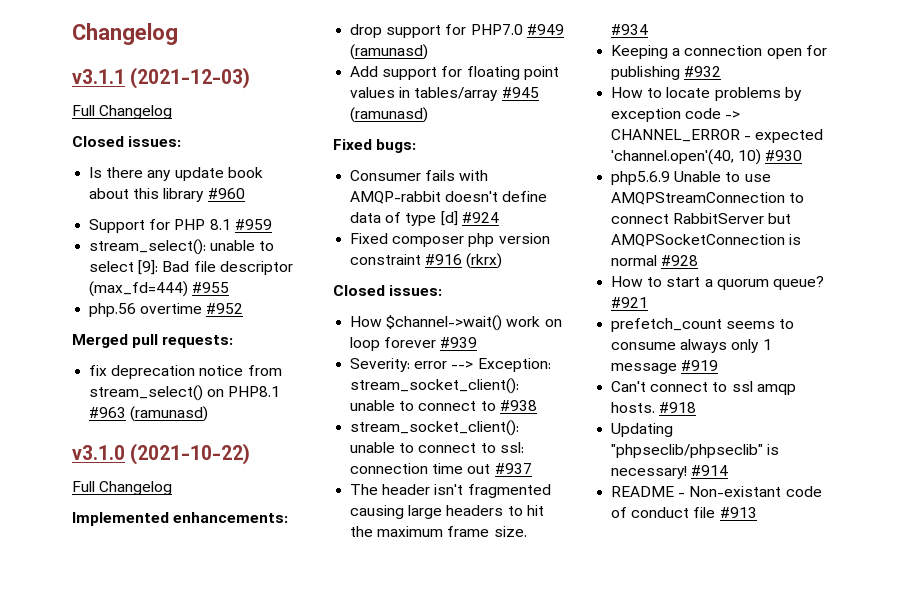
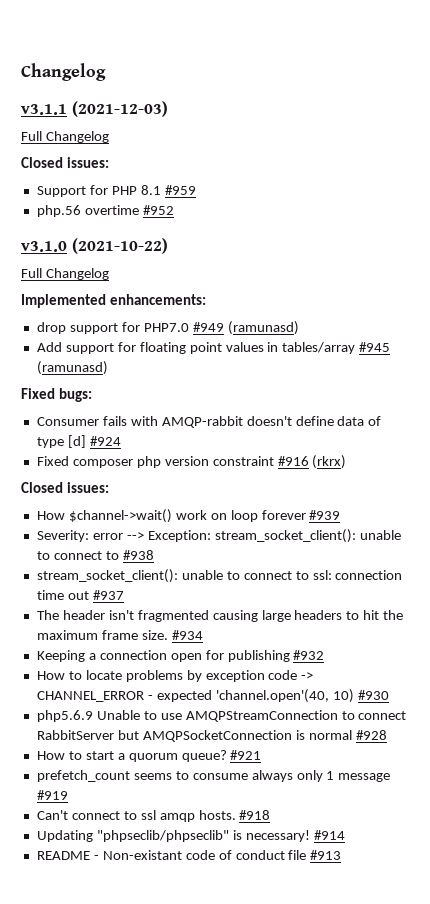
[89,167,263,181] [89,188,245,202] // Is there any update book about this library #960 -> (109, 162) none
[89,239,275,255] [89,260,293,275] [89,281,230,297] [89,303,244,317] [72,334,234,348] [89,365,282,379] [89,385,281,401] [89,406,209,422] stream_select(): unable to select [9]: Bad file descriptor (max_fd=444) #955 // php.56 overtime #952 // Merged pull requests: // fix deprecation notice from stream_select() on PHP8.1 #963 (ramunasd) -> [36,205,174,217] php.56 overtime #952

